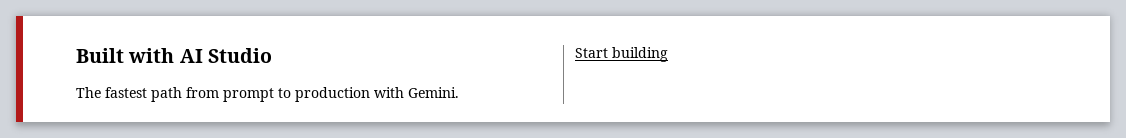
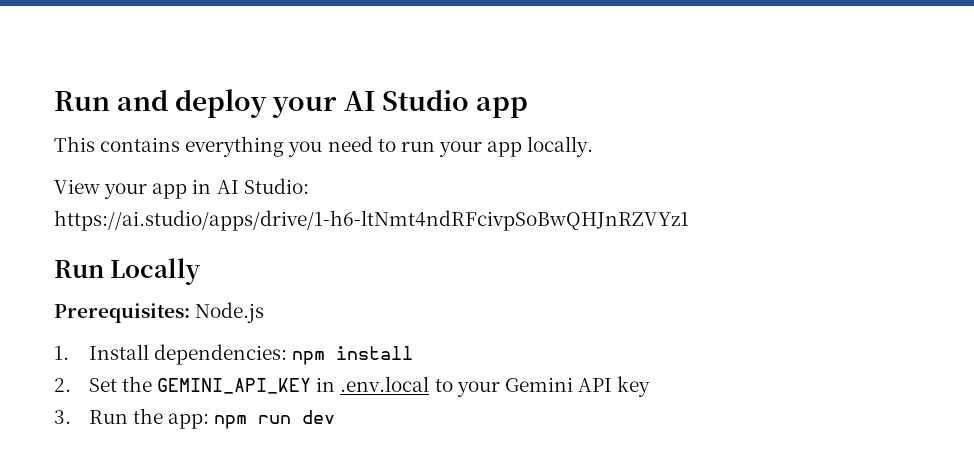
[76,48,272,63] [76,87,459,102] [575,47,668,62] Built with AI Studio // The fastest path from prompt to production with Gemini. // Start building -> [54,89,528,118] [54,136,594,157] [54,178,309,199] [54,210,689,231] [54,258,201,285] [54,302,265,323] [54,344,414,365] [54,376,651,397] [54,408,336,429] Run and deploy your AI Studio app // This contains everything you need to run your app locally. // View your app in AI Studio: https://ai.studio/apps/drive/1-h6-ltNmt4ndRFcivpSoBwQHJnRZVYz1 // Run Locally // Prerequisites: Node.js // 1. Install dependencies: npm install // 2. Set the GEMINI_API_KEY in .env.local to your Gemini API key // 3. Run the app: npm run dev

